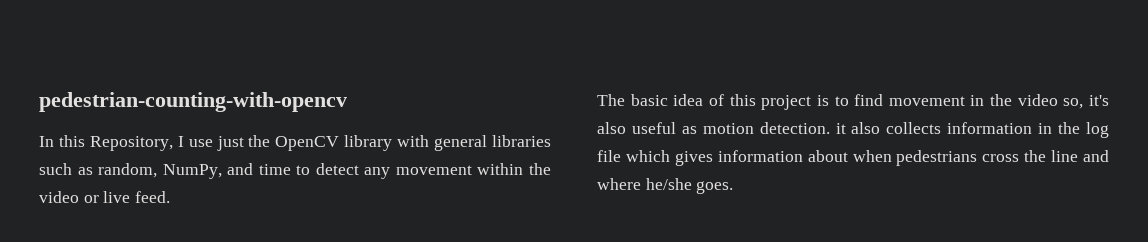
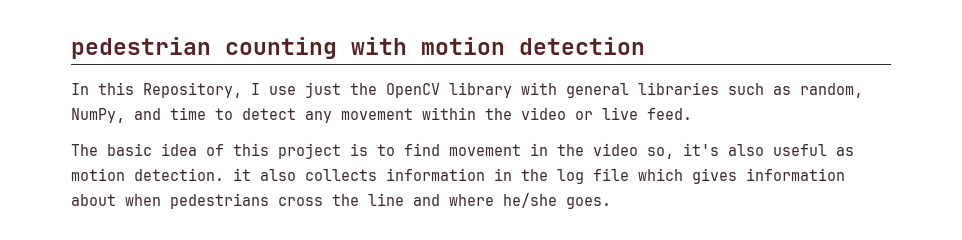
[39,92,347,112] pedestrian-counting-with-opencv -> [71,37,645,59] pedestrian counting with motion detection

